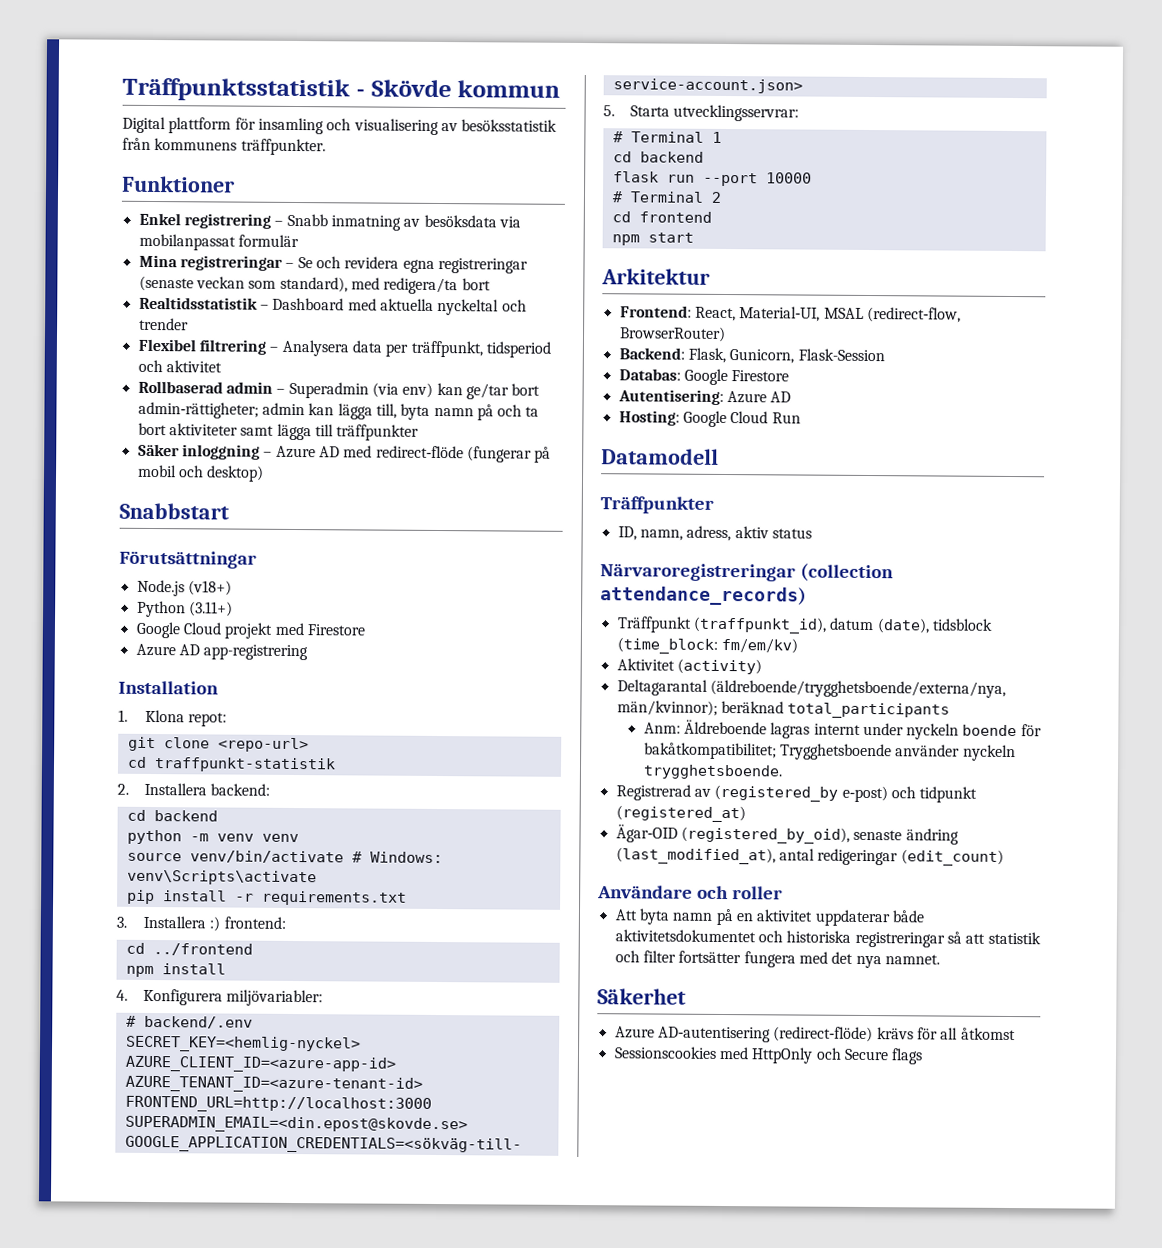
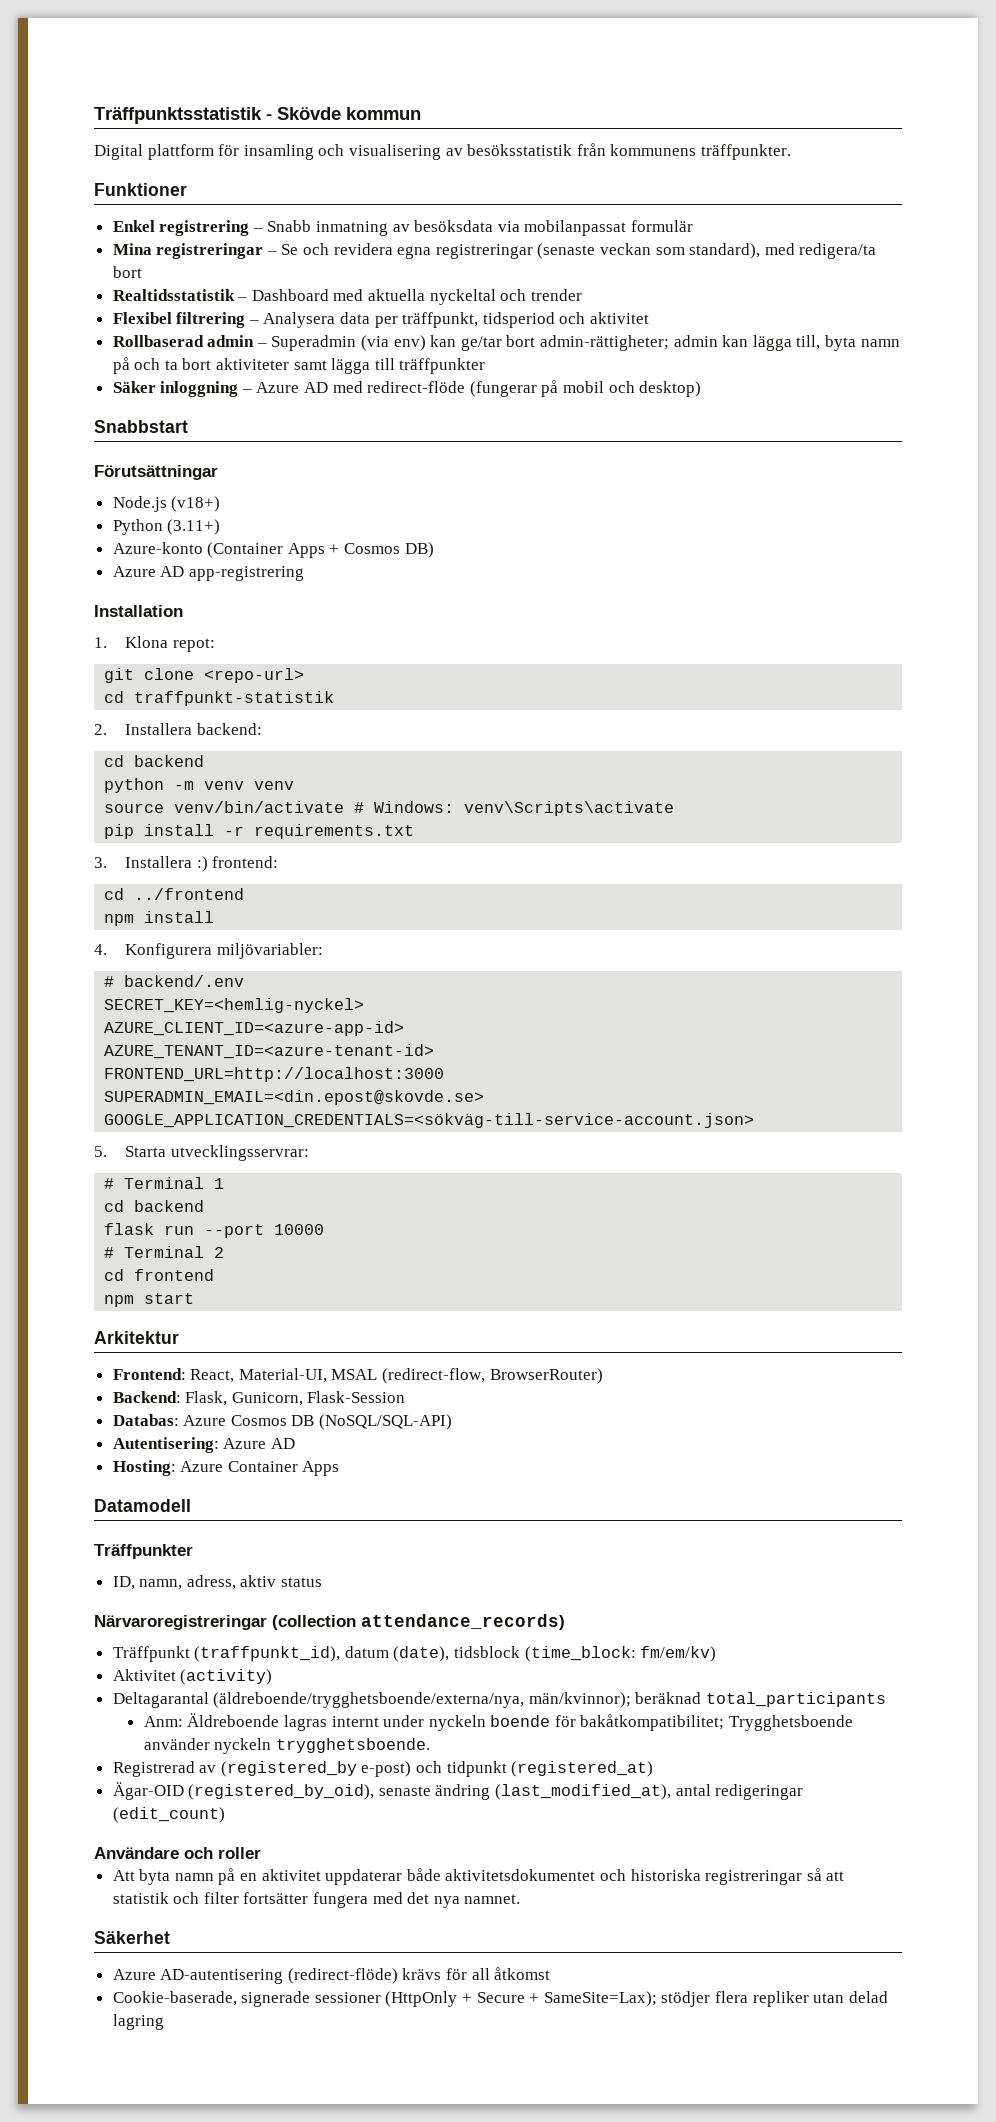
[135,621,365,639] Google Cloud projekt med Firestore -> [112,542,434,558] Azure‑konto (Container Apps + Cosmos DB)
[683,368,790,386] Google Firestore -> [183,1414,453,1430] Azure Cosmos DB (NoSQL/SQL‑API)
[682,410,801,428] Google Cloud Run -> [180,1461,340,1476] Azure Container Apps
[613,1046,924,1065] Sessionscookies med HttpOnly och Secure flags -> [112,1991,888,2007] [112,2014,164,2030] Cookie‑baserade, signerade sessioner (HttpOnly + Secure + SameSite=Lax); stödjer flera repliker utan delad lagring

